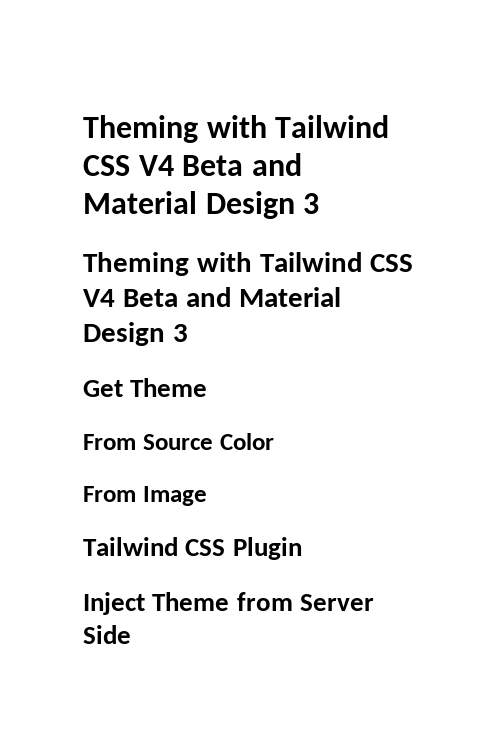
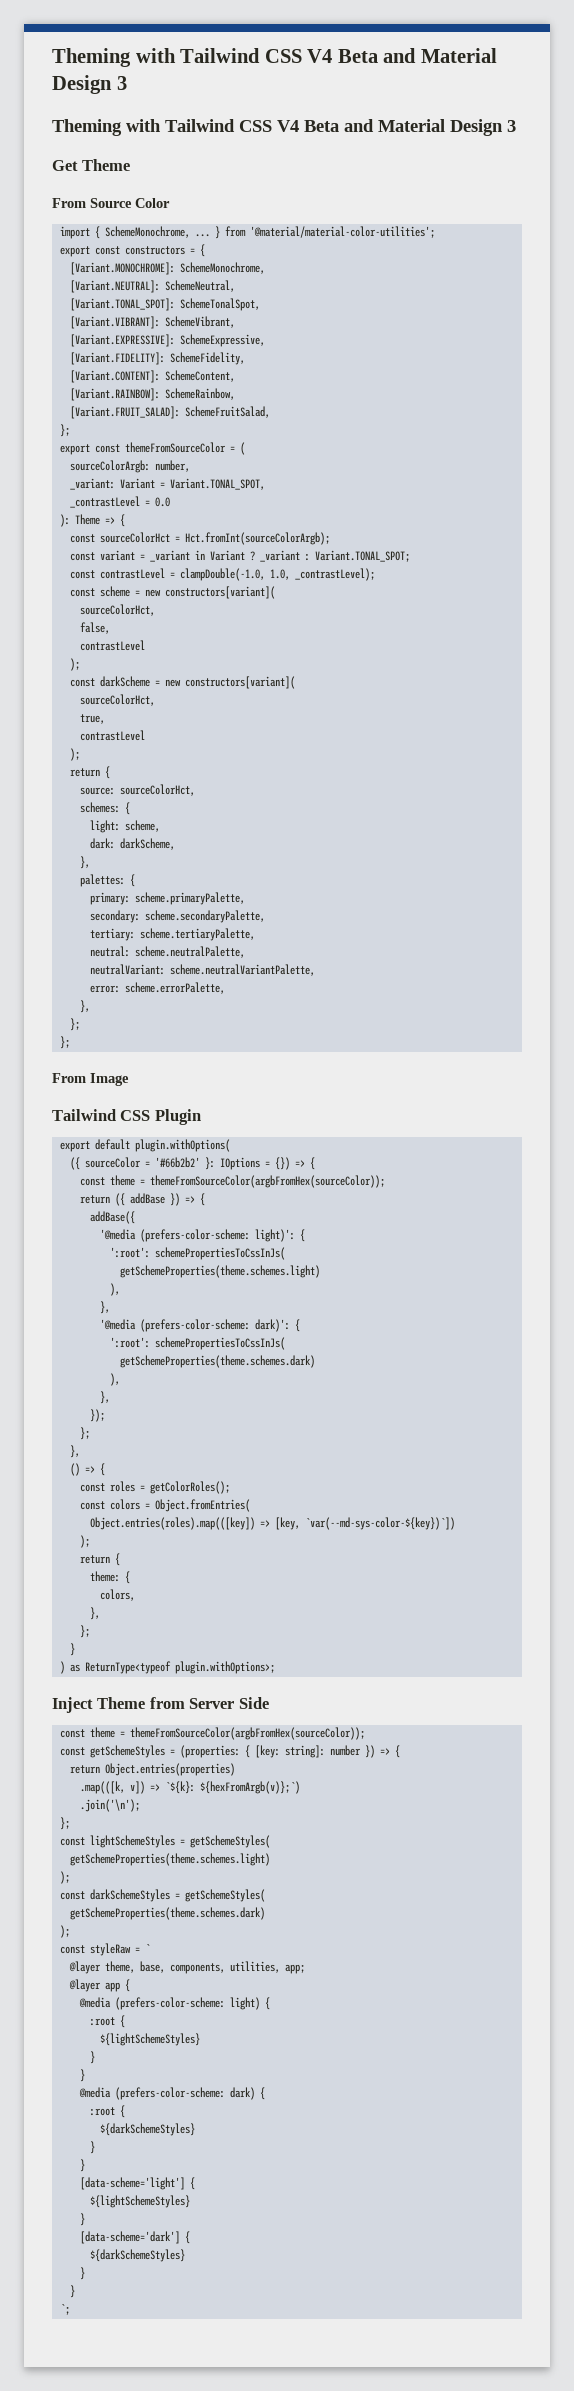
(274, 441) none -> [59,226,435,239] [59,244,205,257] [69,262,265,275] [69,280,235,293] [69,298,260,311] [69,316,235,329] [69,334,265,347] [69,352,245,365] [69,370,235,383] [69,388,235,401] [69,406,270,419] [59,424,70,437] [59,442,245,455] [69,460,190,473] [69,478,265,490] [69,496,170,508] [59,514,125,527] [69,532,330,545] [69,550,410,562] [69,568,375,581] [69,586,275,599] [79,604,155,616] [79,622,110,634] [79,640,145,651] [69,658,80,671] [69,676,295,689] [79,694,155,706] [79,714,105,724] [79,730,145,741] [69,748,80,761] [69,766,110,779] [79,784,195,796] [79,802,130,815] [89,820,160,833] [89,838,175,850] [79,856,90,869] [79,874,135,887] [89,892,245,905] [89,910,265,923] [89,928,255,941] [89,946,245,958] [89,964,315,976] [89,982,225,994] [79,1000,90,1013] [69,1018,80,1031] [59,1036,70,1049] // import { SchemeMonochrome, ... } from '@material/material-color-utilities'; // export const constructors = { // [Variant.MONOCHROME]: SchemeMonochrome, // [Variant.NEUTRAL]: SchemeNeutral, // [Variant.TONAL_SPOT]: SchemeTonalSpot, // [Variant.VIBRANT]: SchemeVibrant, // [Variant.EXPRESSIVE]: SchemeExpressive, // [Variant.FIDELITY]: SchemeFidelity, // [Variant.CONTENT]: SchemeContent, // [Variant.RAINBOW]: SchemeRainbow, // [Variant.FRUIT_SALAD]: SchemeFruitSalad, // }; // export const themeFromSourceColor = ( // sourceColorArgb: number, // _variant: Variant = Variant.TONAL_SPOT, // _contrastLevel = 0.0 // ): Theme => { // const sourceColorHct = Hct.fromInt(sourceColorArgb); // const variant = _variant in Variant ? _variant : Variant.TONAL_SPOT; // const contrastLevel = clampDouble(-1.0, 1.0, _contrastLevel); // const scheme = new constructors[variant]( // sourceColorHct, // false, // contrastLevel // ); // const darkScheme = new constructors[variant]( // sourceColorHct, // true, // contrastLevel // ); // return { // source: sourceColorHct, // schemes: { // light: scheme, // dark: darkScheme, // }, // palettes: { // primary: scheme.primaryPalette, // secondary: scheme.secondaryPalette, // tertiary: scheme.tertiaryPalette, // neutral: scheme.neutralPalette, // neutralVariant: scheme.neutralVariantPalette, // error: scheme.errorPalette, // }, // }; // };
(302, 548) none -> [59,1139,230,1152] [69,1157,315,1170] [79,1175,385,1188] [79,1193,205,1206] [89,1211,135,1224] [99,1229,305,1242] [109,1247,285,1260] [119,1265,320,1278] [109,1283,120,1296] [99,1301,110,1314] [99,1319,300,1332] [109,1337,285,1350] [119,1355,315,1368] [109,1373,120,1386] [99,1391,110,1404] [89,1409,105,1422] [79,1427,90,1440] [69,1445,80,1458] [69,1463,105,1476] [79,1481,230,1494] [79,1499,250,1512] [89,1517,455,1530] [79,1535,90,1548] [79,1553,120,1566] [89,1571,130,1584] [99,1589,135,1601] [89,1607,100,1620] [79,1625,90,1638] [69,1643,75,1656] [59,1661,275,1674] // export default plugin.withOptions( // ({ sourceColor = '#66b2b2' }: IOptions = {}) => { // const theme = themeFromSourceColor(argbFromHex(sourceColor)); // return ({ addBase }) => { // addBase({ // '@media (prefers-color-scheme: light)': { // ':root': schemePropertiesToCssInJs( // getSchemeProperties(theme.schemes.light) // ), // }, // '@media (prefers-color-scheme: dark)': { // ':root': schemePropertiesToCssInJs( // getSchemeProperties(theme.schemes.dark) // ), // }, // }); // }; // }, // () => { // const roles = getColorRoles(); // const colors = Object.fromEntries( // Object.entries(roles).map(([key]) => [key, `var(--md-sys-color-${key})`]) // ); // return { // theme: { // colors, // }, // }; // } // ) as ReturnType<typeof plugin.withOptions>;
(131, 634) none -> [59,1727,365,1740] [59,1745,400,1758] [69,1763,235,1776] [79,1781,300,1794] [79,1799,140,1812] [59,1817,70,1830] [59,1835,270,1848] [69,1853,270,1866] [59,1871,70,1884] [59,1889,265,1902] [69,1907,265,1920] [59,1925,70,1938] [59,1943,150,1956] [68,1961,305,1974] [68,1979,130,1992] [78,1997,270,2010] [89,2015,125,2028] [99,2033,200,2046] [89,2051,95,2064] [79,2069,85,2082] [78,2087,265,2100] [89,2105,125,2118] [99,2123,195,2136] [89,2141,95,2154] [79,2159,85,2172] [79,2177,195,2190] [89,2195,190,2208] [79,2213,85,2226] [79,2231,190,2244] [89,2249,185,2262] [79,2267,85,2280] [69,2285,75,2298] [59,2304,70,2315] // const theme = themeFromSourceColor(argbFromHex(sourceColor)); // const getSchemeStyles = (properties: { [key: string]: number }) => { // return Object.entries(properties) // .map(([k, v]) => `${k}: ${hexFromArgb(v)};`) // .join('\n'); // }; // const lightSchemeStyles = getSchemeStyles( // getSchemeProperties(theme.schemes.light) // ); // const darkSchemeStyles = getSchemeStyles( // getSchemeProperties(theme.schemes.dark) // ); // const styleRaw = ` // @layer theme, base, components, utilities, app; // @layer app { // @media (prefers-color-scheme: light) { // :root { // ${lightSchemeStyles} // } // } // @media (prefers-color-scheme: dark) { // :root { // ${darkSchemeStyles} // } // } // [data-scheme='light'] { // ${lightSchemeStyles} // } // [data-scheme='dark'] { // ${darkSchemeStyles} // } // } // `;

